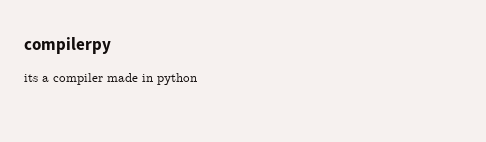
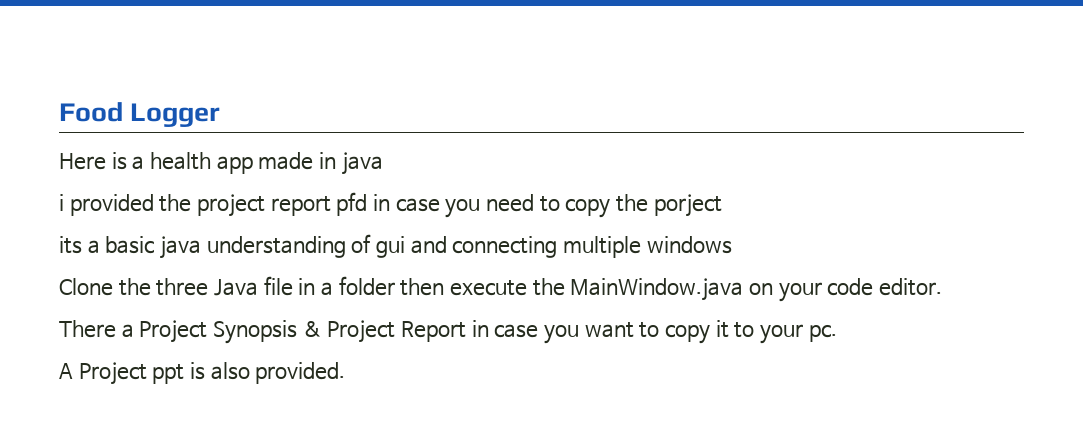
[24,37,111,54] [24,73,197,85] compilerpy // its a compiler made in python -> [59,102,221,127] [59,152,383,175] [59,192,722,218] [59,234,732,259] [59,276,943,302] [59,320,837,344] [59,362,346,385] Food Logger // Here is a health app made in java // i provided the project report pfd in case you need to copy the porject // its a basic java understanding of gui and connecting multiple windows // Clone the three Java file in a folder then execute the MainWindow.java on your code editor. // There a Project Synopsis & Project Report in case you want to copy it to your pc. // A Project ppt is also provided.

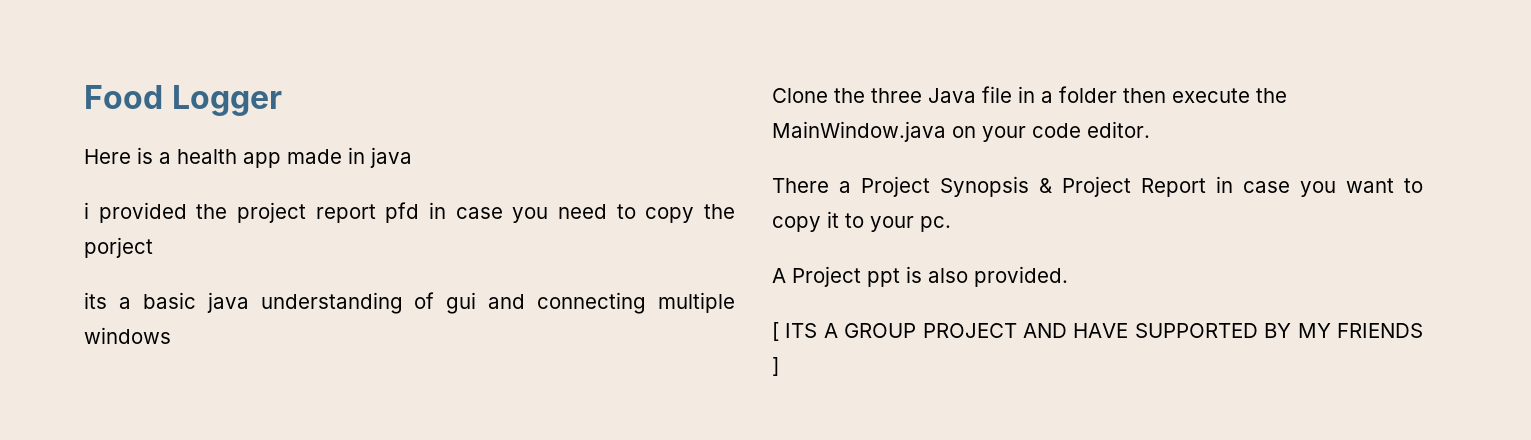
(346, 373) none -> [772,322,1423,341] [772,357,779,376] // [ ITS A GROUP PROJECT AND HAVE SUPPORTED BY MY FRIENDS ]

